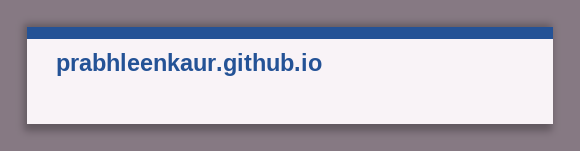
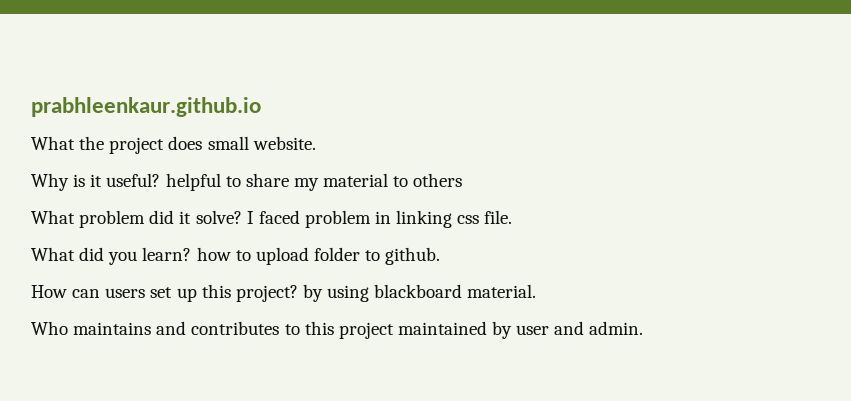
(322, 64) none -> [31,136,316,154] [31,173,463,191] [31,210,513,228] [31,247,441,265] [31,284,537,302] [31,321,644,339] // What the project does small website. // Why is it useful? helpful to share my material to others // What problem did it solve? I faced problem in linking css file. // What did you learn? how to upload folder to github. // How can users set up this project? by using blackboard material. // Who maintains and contributes to this project maintained by user and admin.

